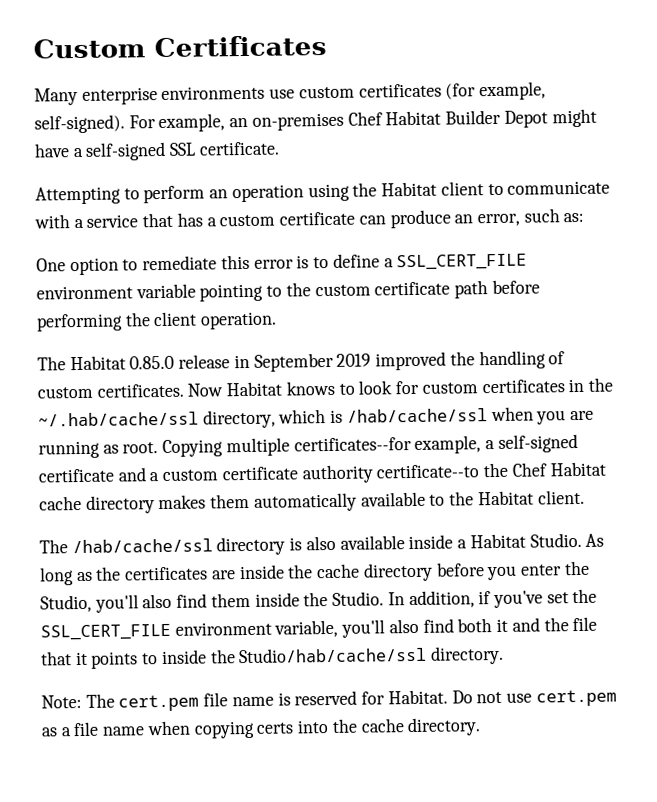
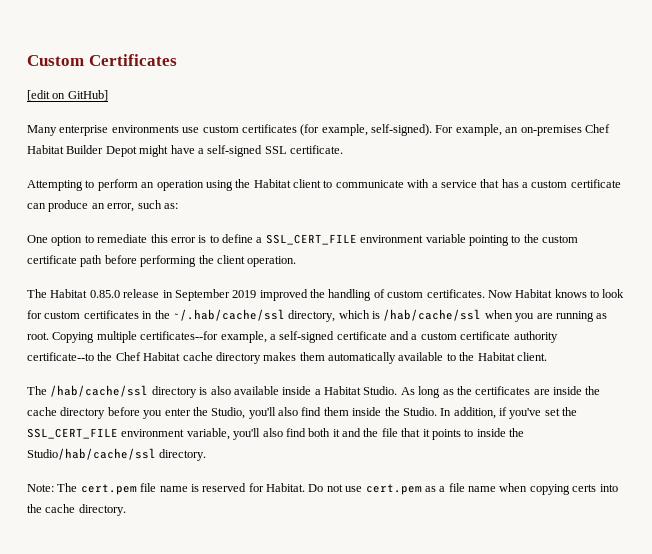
(327, 46) none -> [27,90,108,101] // [edit on GitHub]

